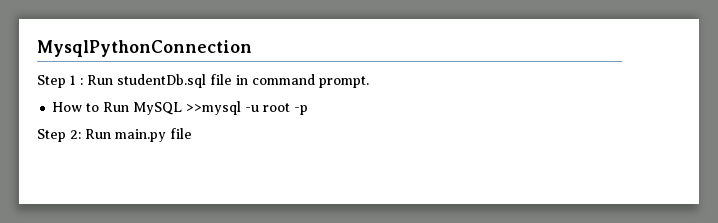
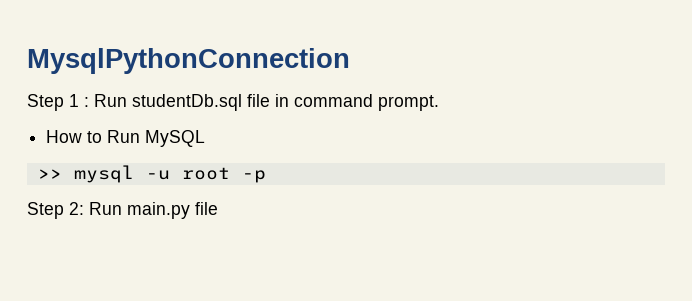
[186,101,242,115] >>mysql -> [37,165,134,183] // >> mysql

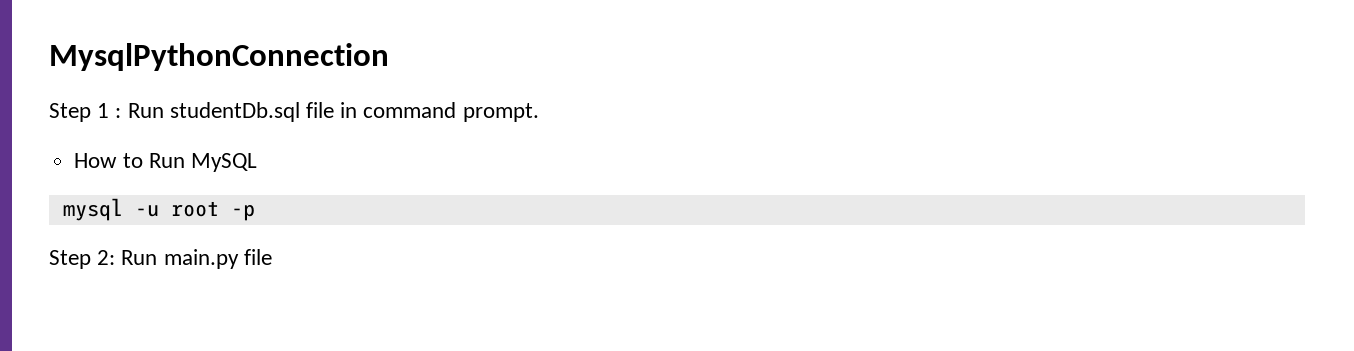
[37,169,62,179] >> -> (257, 162) none

